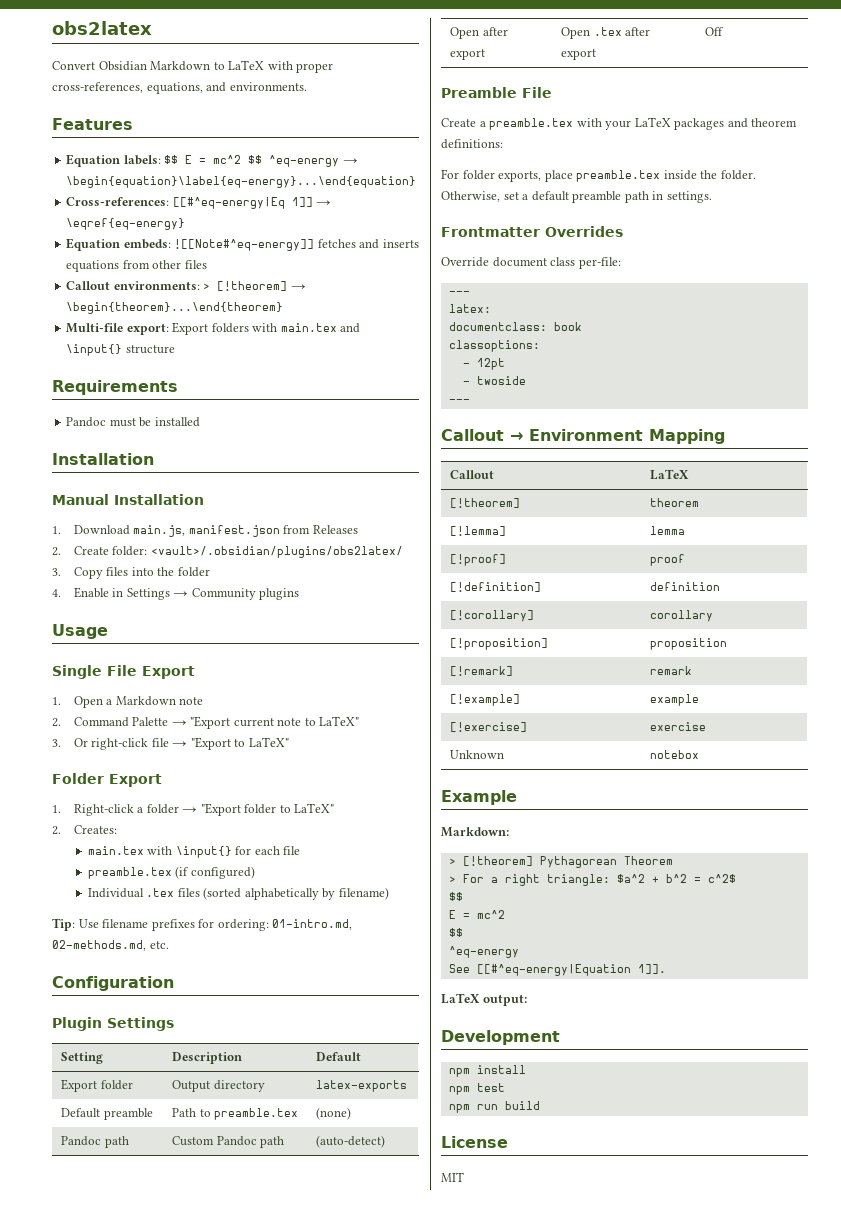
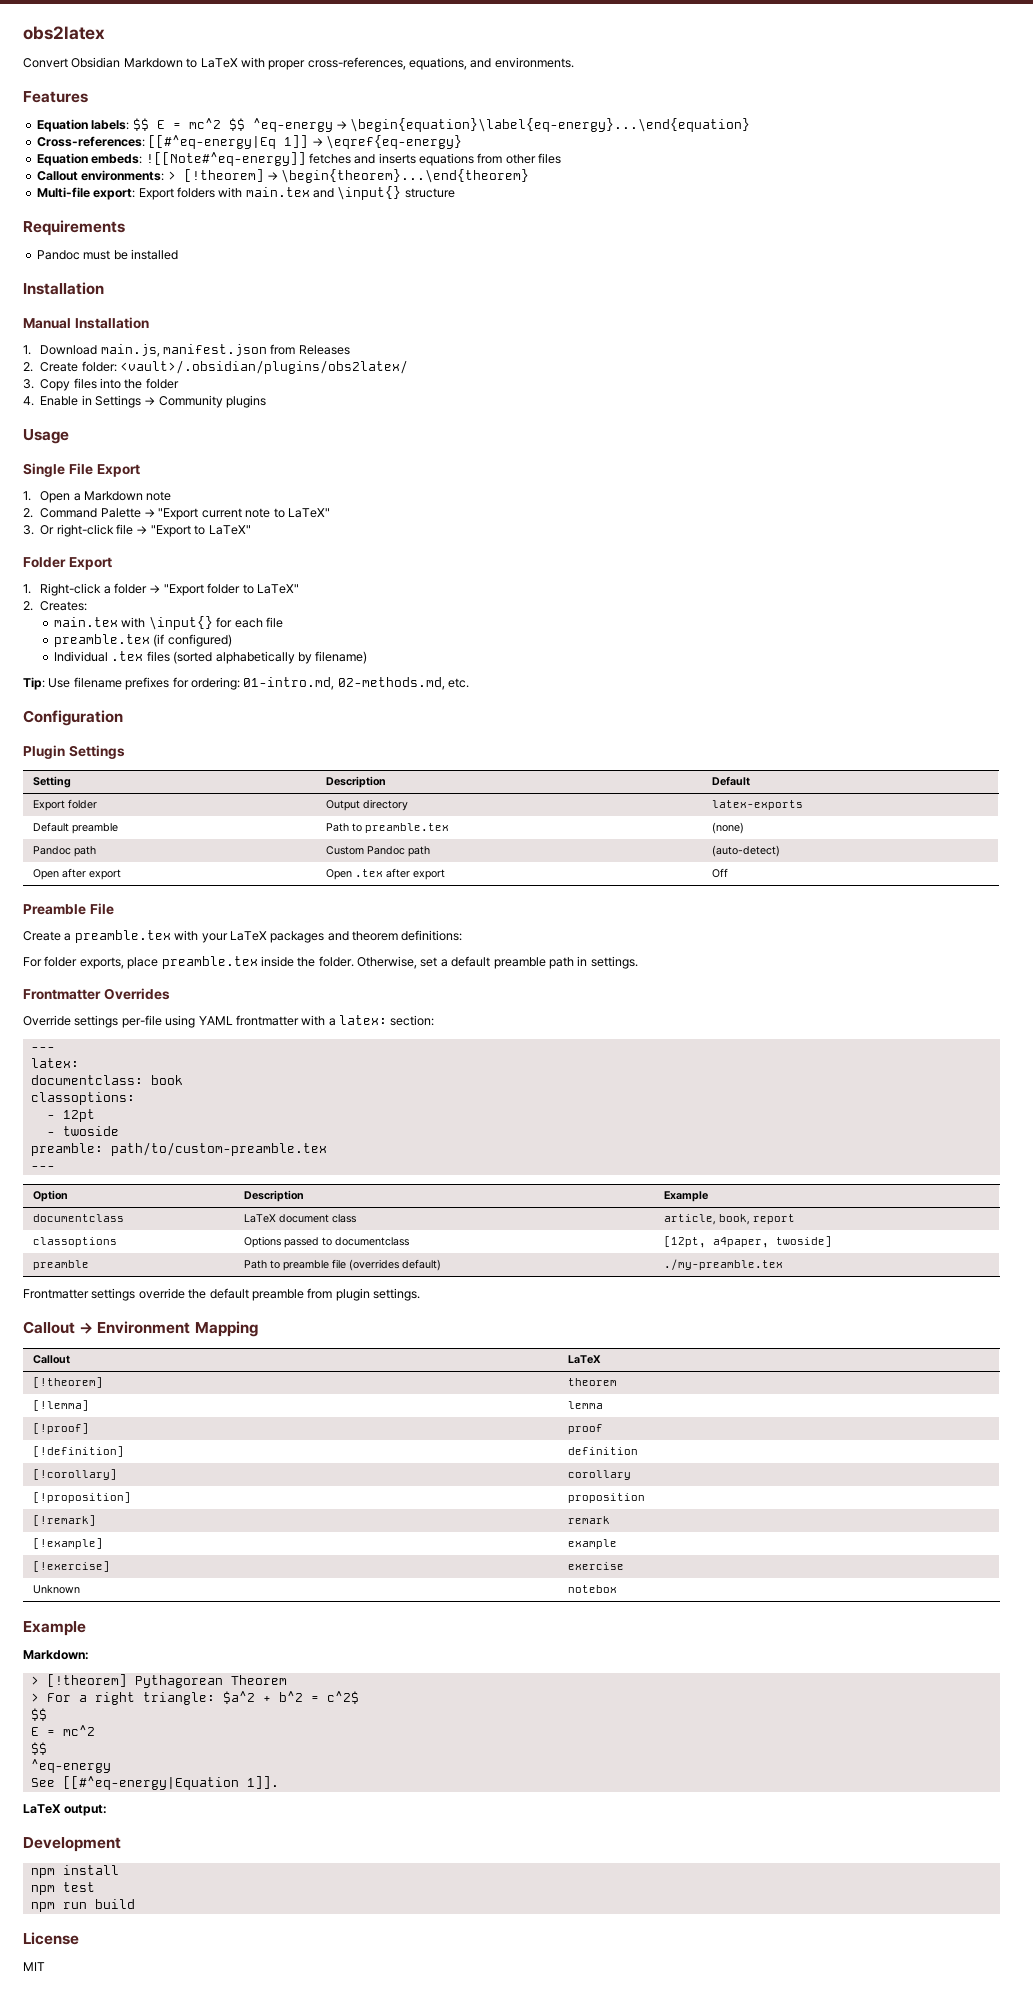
[492,257,621,269] document class per-file: -> [74,1015,435,1028] settings per-file using YAML frontmatter with a latex: section:
[448,399,470,403] // --- -> [30,1142,327,1156] [30,1166,55,1170] [32,1190,68,1202] [243,1190,304,1202] [663,1191,708,1202] [32,1214,124,1222] [243,1214,356,1223] [663,1214,795,1225] [32,1237,117,1247] [243,1236,409,1248] [663,1236,832,1248] [32,1260,89,1270] [243,1259,441,1271] [663,1259,783,1270] [23,1288,420,1301] // preamble: path/to/custom-preamble.tex // --- // Option | Description | Example // documentclass | LaTeX document class | article, book, report // classoptions | Options passed to documentclass | [12pt, a4paper, twoside] // preamble | Path to preamble file (overrides default) | ./my-preamble.tex // Frontmatter settings override the default preamble from plugin settings.

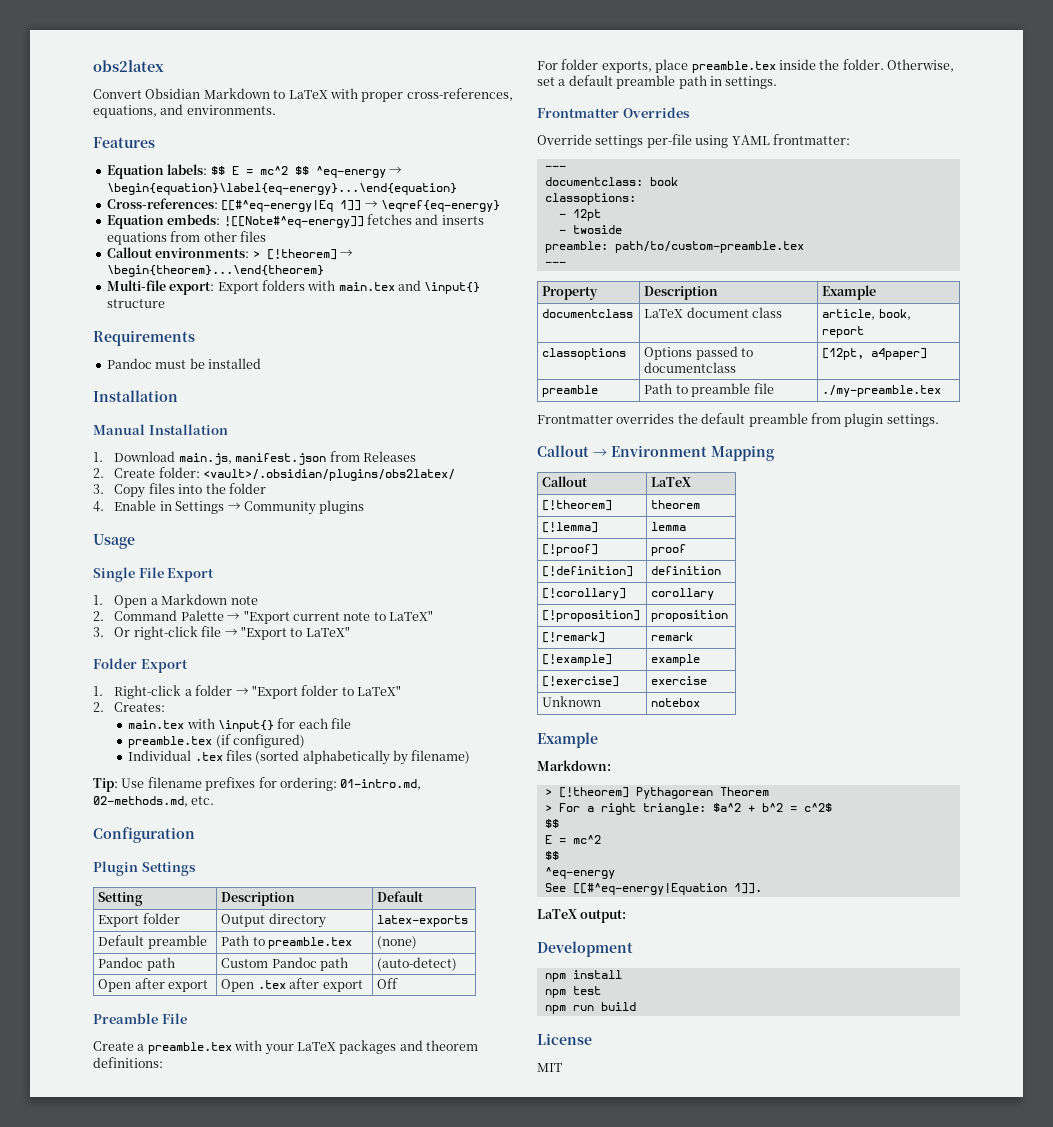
[235,1015,435,1026] [30,1047,55,1051] [30,1058,79,1068] frontmatter with a latex: section: // --- // latex: -> [772,134,850,145] [544,165,566,170] frontmatter: // ---
[32,1190,68,1202] Option -> [542,286,599,300] Property
[712,1236,832,1248] a4paper, twoside] -> [871,348,928,360] a4paper]
[348,1259,441,1271] (overrides default) -> (774, 388) none
[91,1288,185,1301] settings override -> [616,413,675,424] overrides

